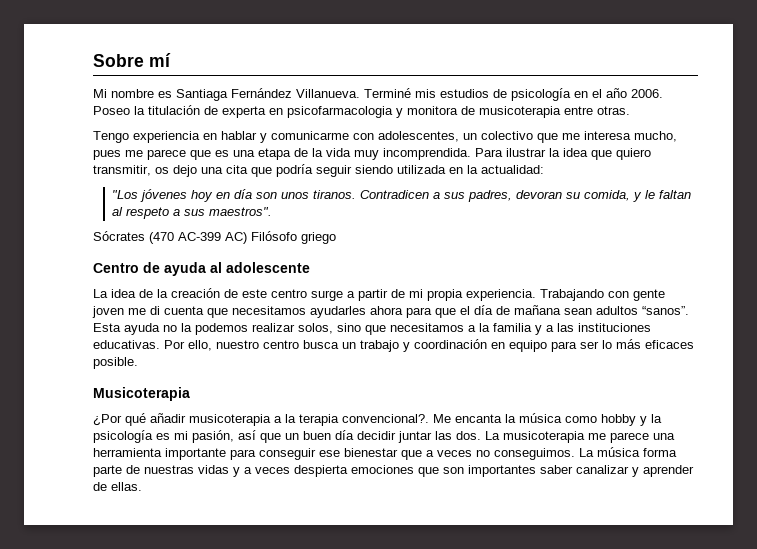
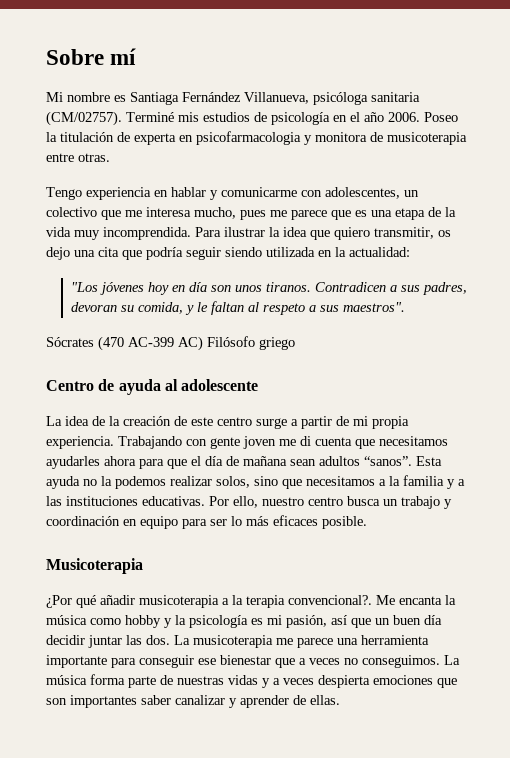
[296,89,360,98] Villanueva. -> [244,92,420,105] [46,111,122,126] Villanueva, psicóloga sanitaria (CM/02757).

